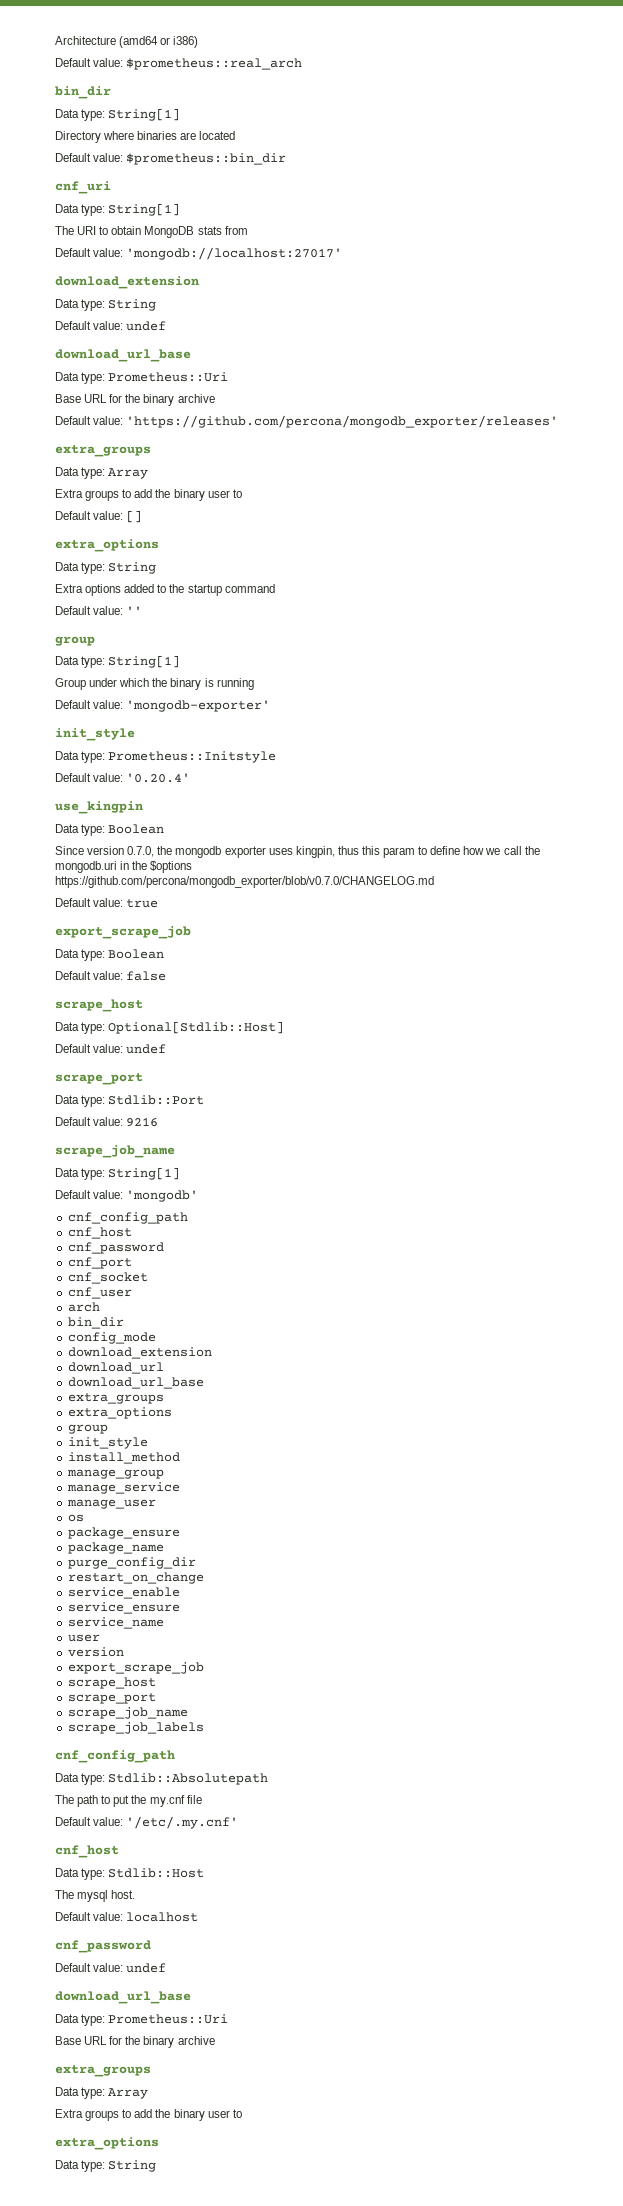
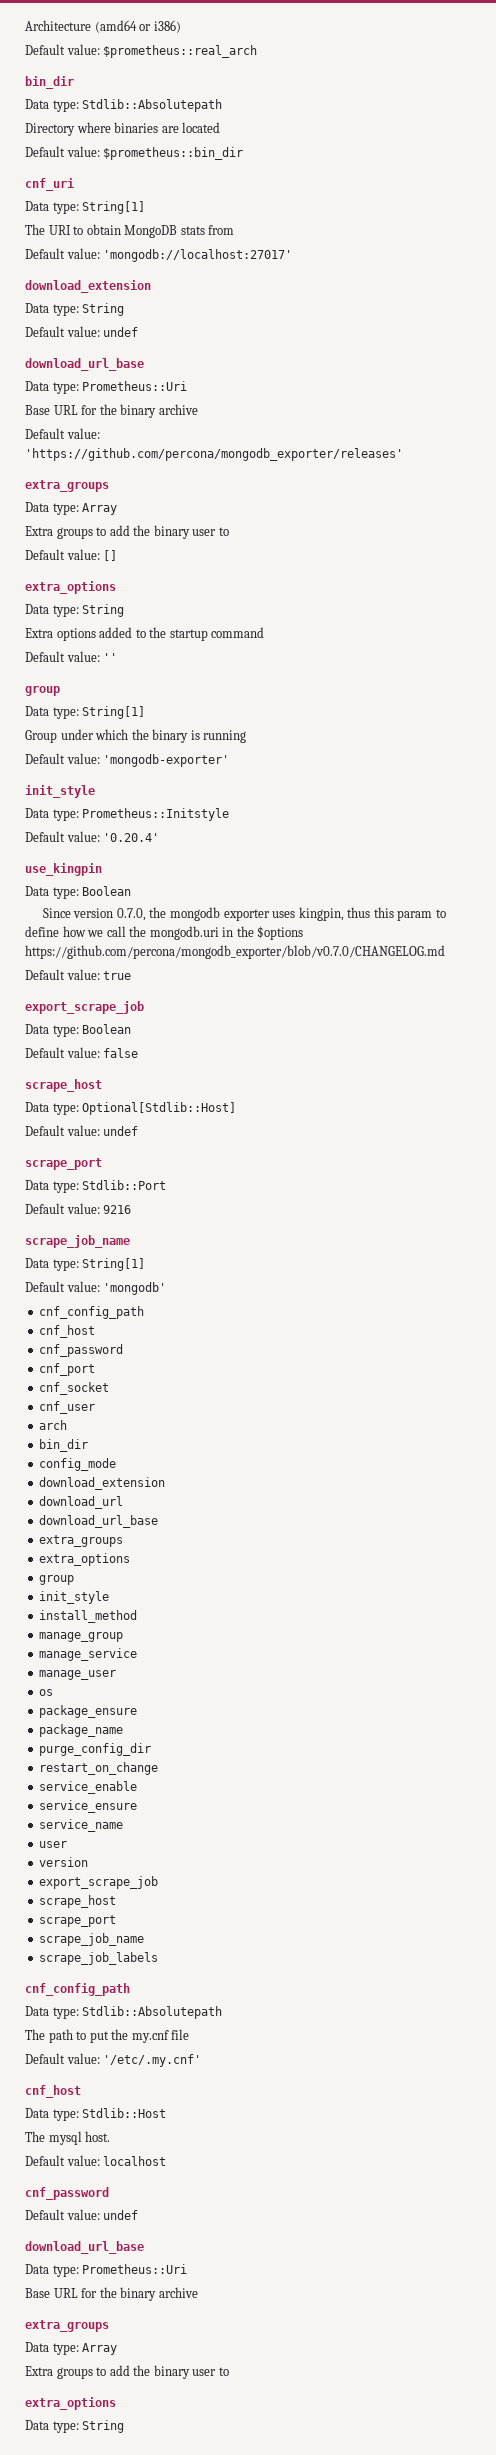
[108,108,181,121] String[1] -> [82,99,223,112] Stdlib::Absolutepath

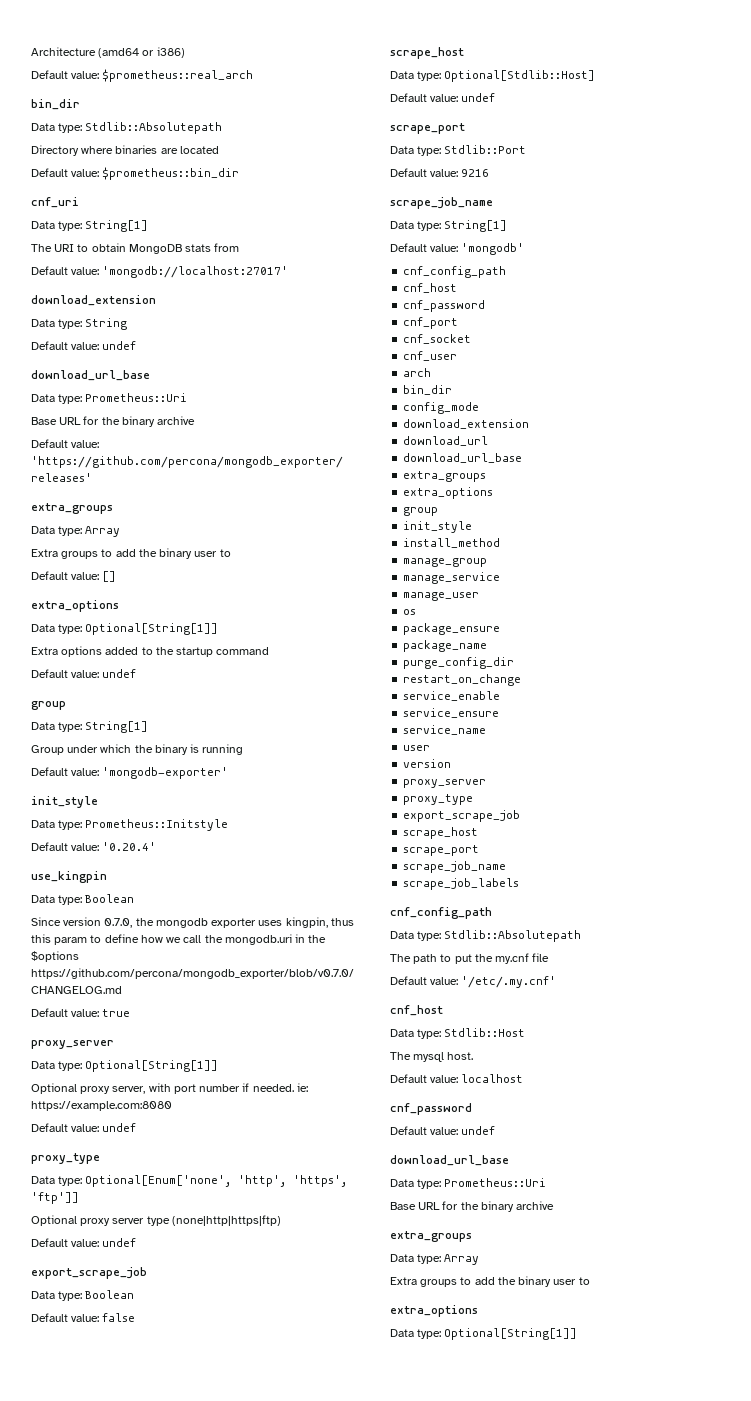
[82,604,125,617] String -> [85,623,219,635] Optional[String[1]]
[103,653,118,662] '' -> [102,669,137,678] undef
(132, 975) none -> [31,1040,114,1049] [31,1060,219,1072] [31,1083,308,1094] [31,1101,172,1111] [31,1123,137,1132] [31,1153,100,1164] [31,1175,348,1187] [31,1192,79,1204] [31,1215,281,1226] [31,1238,137,1247] // proxy_server // Data type: Optional[String[1]] // Optional proxy server, with port number if needed. ie: https://example.com:8080 // Default value: undef // proxy_type // Data type: Optional[Enum['none', 'http', 'https', 'ftp']] // Optional proxy server type (none|http|https|ftp) // Default value: undef
(89, 1862) none -> [403,779,487,788] [403,794,474,805] // proxy_server // proxy_type
[82,2420,125,2433] String -> [444,1328,578,1340] Optional[String[1]]

